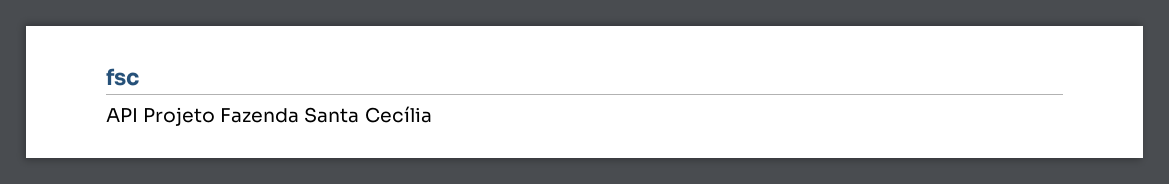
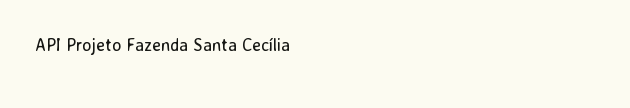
[106,68,139,86] fsc // -> (35, 44) none

